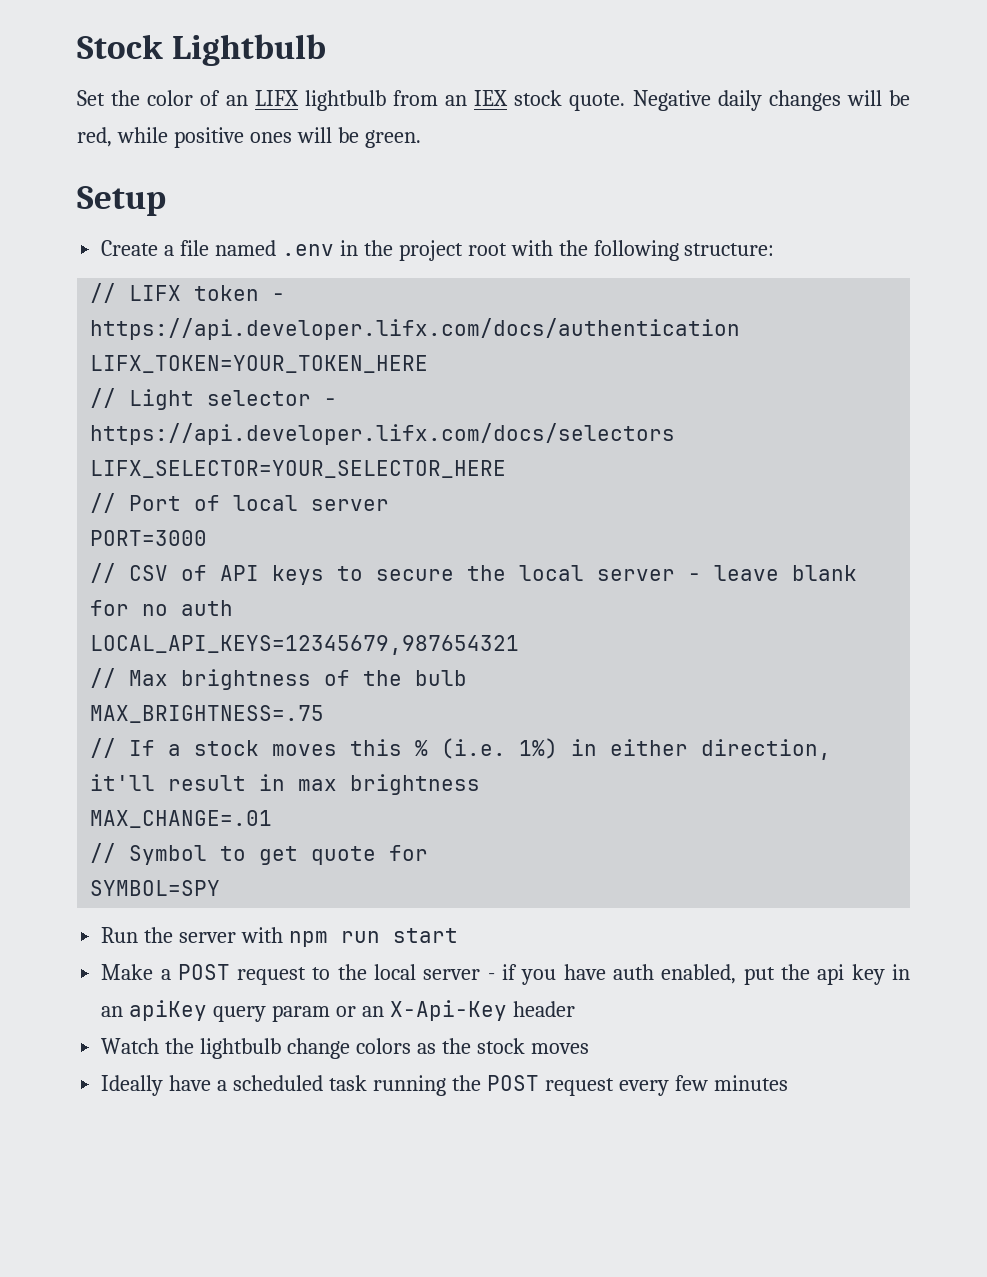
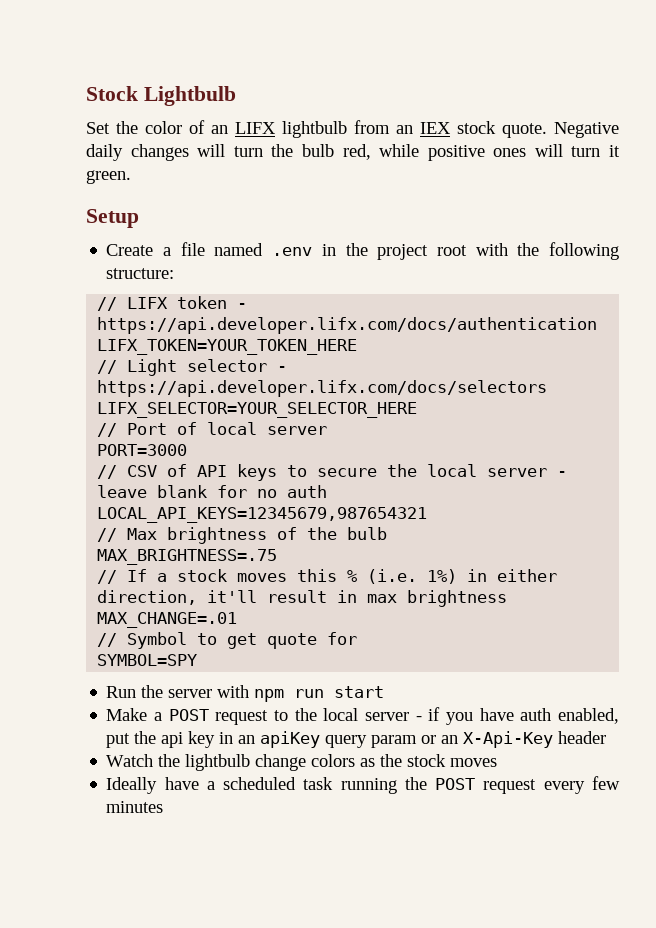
[889,90,910,106] be -> [233,144,334,157] turn the bulb
[337,127,359,143] be -> [571,145,620,157] turn it

